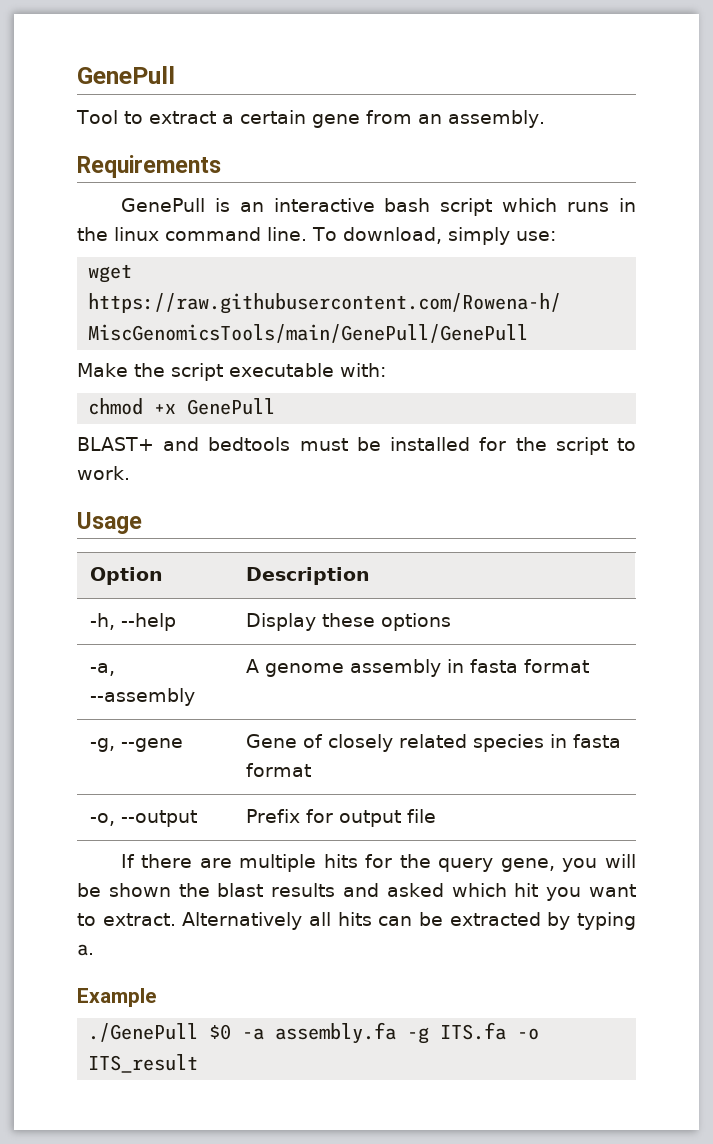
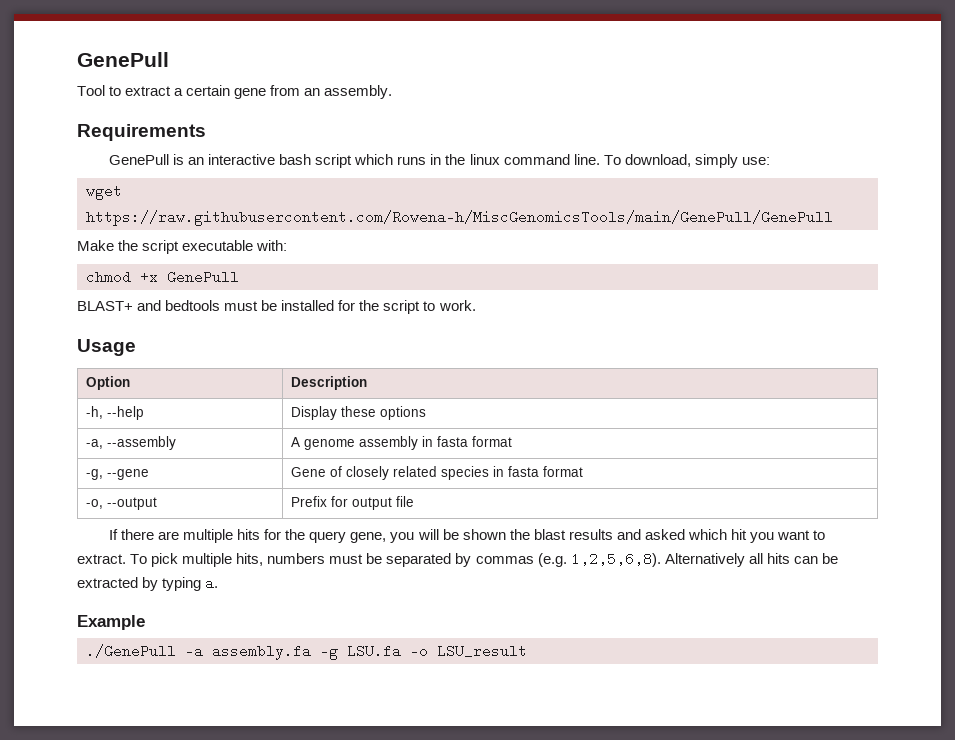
(176, 919) none -> [130,552,661,567] To pick multiple hits, numbers must be separated by commas (e.g. 1,2,5,6,8).
[209,1024,232,1040] $0 -> (176, 651) none
[440,1022,540,1040] [88,1054,199,1073] ITS.fa -o ITS_result -> [347,644,527,658] LSU.fa -o LSU_result

